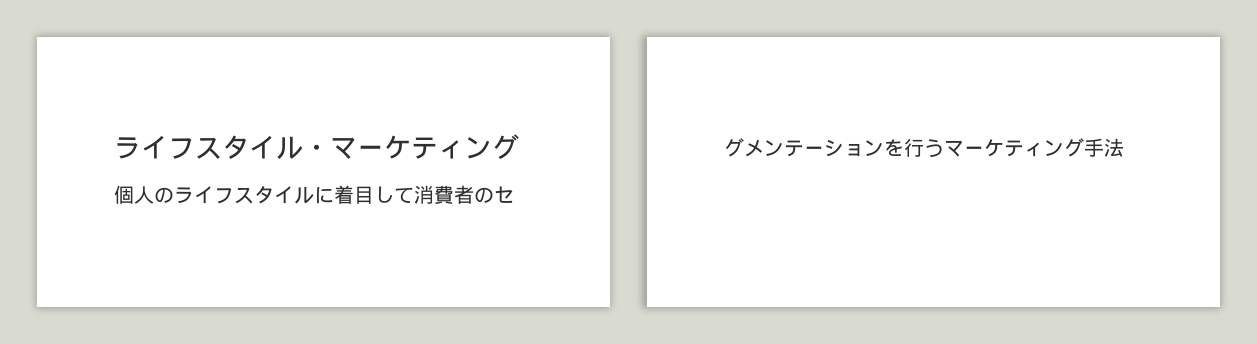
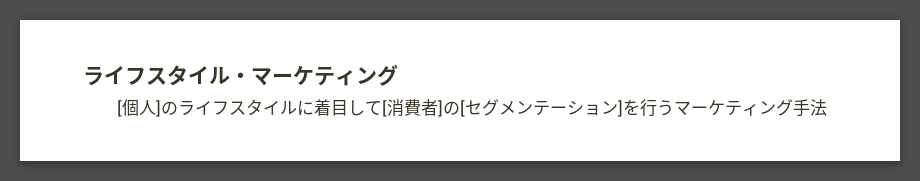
[114,185,154,204] 個人 -> [117,99,162,117] [個人]
[414,185,494,204] 消費者の -> [382,99,466,117] [消費者]の[
(884, 148) none -> [618,100,624,117] ]

